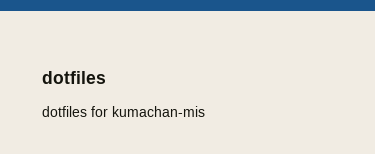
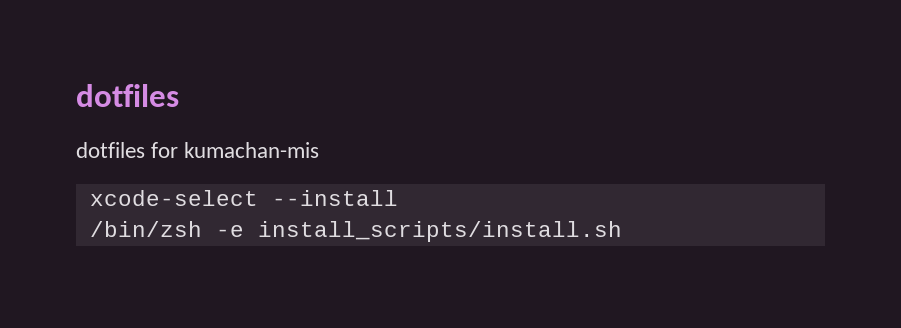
(205, 111) none -> [89,190,398,206] [89,221,622,242] // xcode-select --install // /bin/zsh -e install_scripts/install.sh

